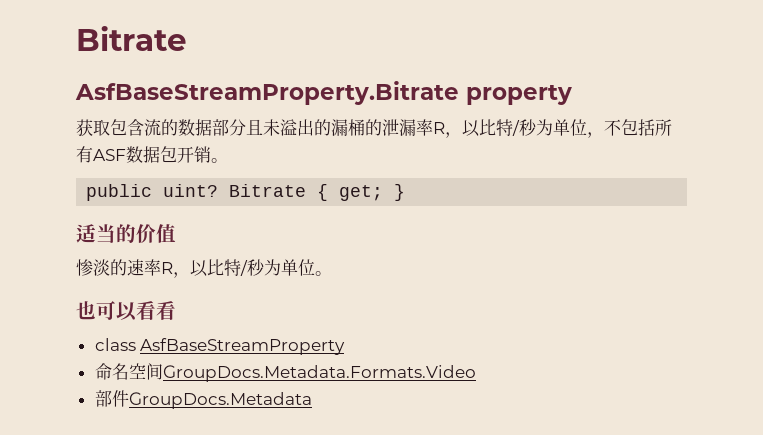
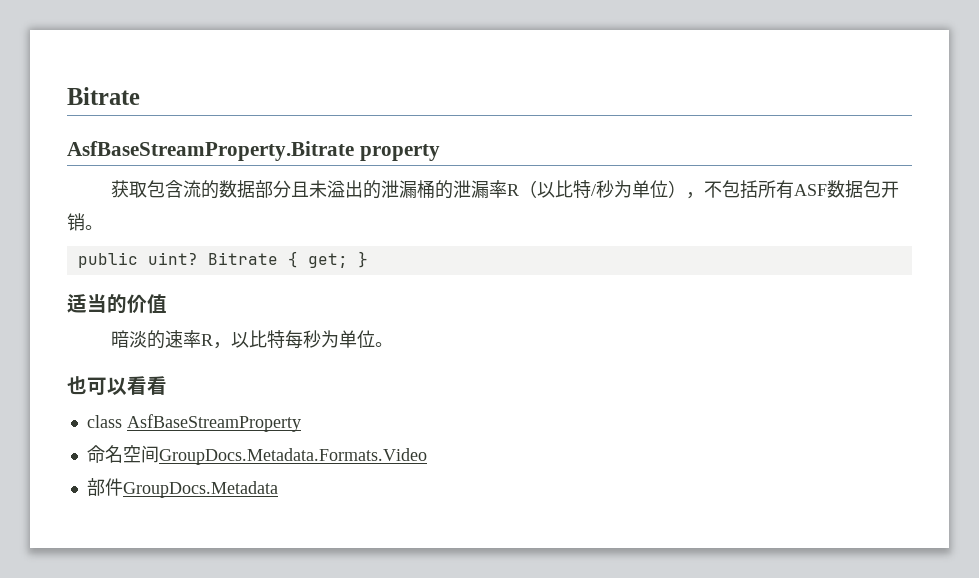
(331, 127) none -> [381,180,400,198] 泄
[445,119,587,138] ，以比特/秒为单位 -> [519,180,687,198] （以比特/秒为单位）
[76,259,93,276] 惨 -> [111,330,130,348] 暗
[240,260,248,276] / -> [285,330,304,349] 每

